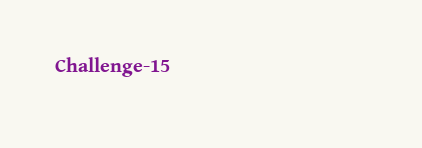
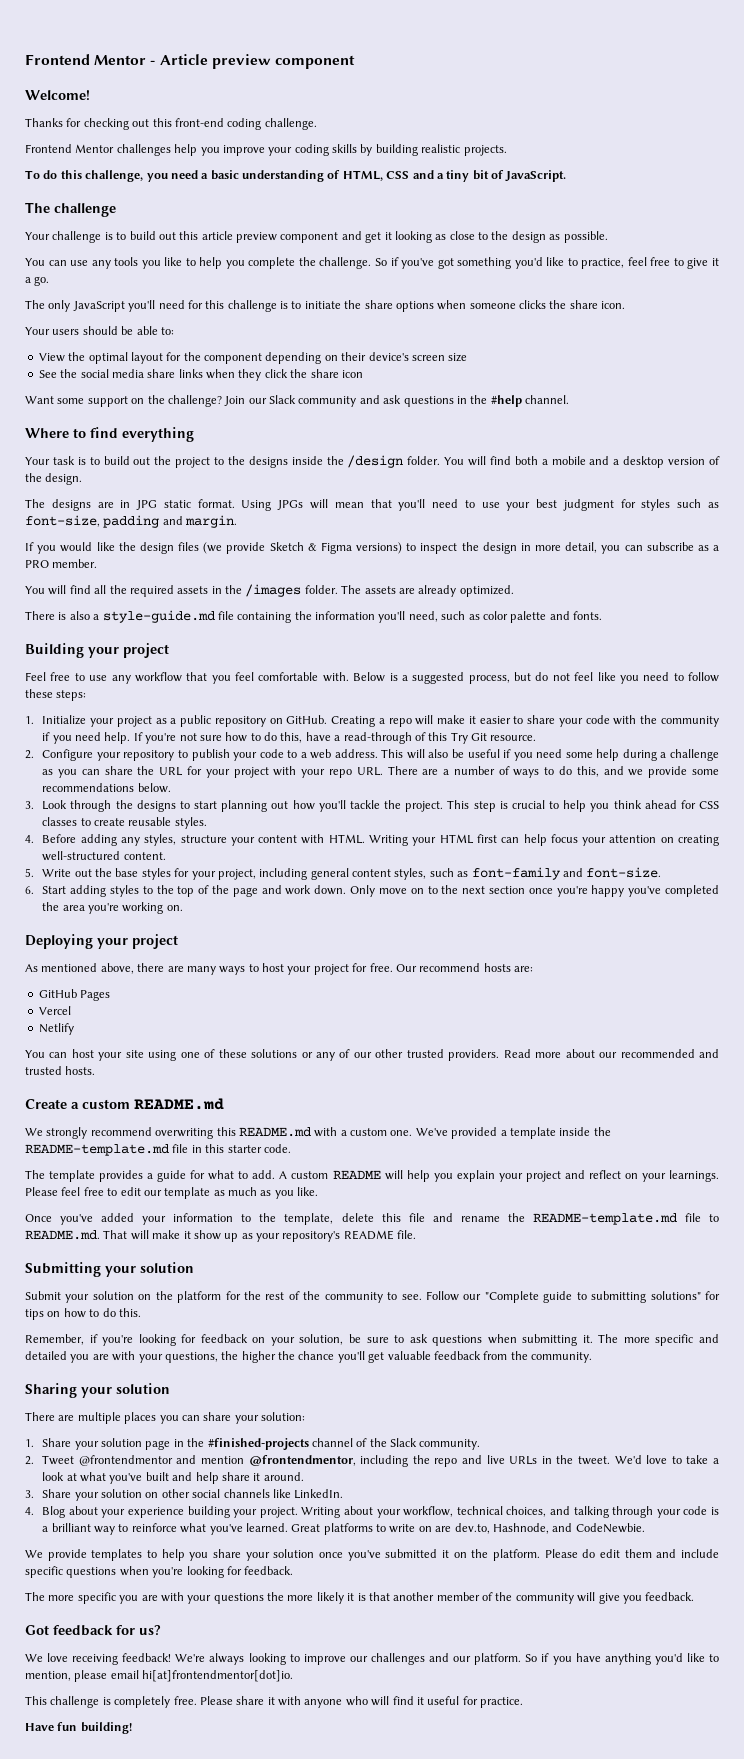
[55,57,170,77] Challenge-15 -> [25,54,355,69] [25,90,90,101] [25,118,317,130] [25,144,507,156] [25,170,567,182] [25,202,116,217] [25,231,608,243] [25,257,720,269] [25,276,50,286] [25,300,626,312] [25,326,174,335] [38,352,468,364] [38,369,363,381] [25,395,569,407] [25,427,194,442] [25,455,720,468] [25,473,83,485] [25,499,719,511] [25,515,238,528] [25,542,719,554] [25,559,98,568] [25,584,514,597] [25,610,602,623] [25,643,169,658] [25,672,719,684] [25,689,87,701] [25,715,719,727] [42,732,537,744] [25,749,720,761] [42,766,719,778] [42,783,171,793] [25,800,720,812] [42,817,207,829] [25,834,719,846] [42,851,166,861] [25,867,662,880] [25,885,719,897] [42,902,183,914] [25,934,178,949] [25,963,533,975] [38,989,111,1001] [38,1006,71,1015] [38,1023,74,1035] [25,1049,719,1061] [25,1066,96,1075] [25,1098,224,1110] [25,1127,611,1139] [25,1144,291,1156] [25,1170,719,1182] [25,1187,319,1199] [25,1213,719,1225] [25,1230,417,1242] [25,1262,194,1277] [25,1291,721,1303] [25,1308,141,1320] [25,1334,719,1346] [25,1351,592,1363] [25,1383,170,1398] [25,1412,305,1424] [25,1438,481,1450] [25,1455,719,1467] [42,1472,304,1484] [25,1489,344,1501] [25,1506,719,1518] [42,1523,645,1535] [25,1549,719,1561] [25,1566,294,1578] [25,1592,695,1604] [25,1625,161,1636] [25,1653,719,1665] [25,1670,294,1682] [25,1696,523,1708] [25,1722,132,1734] Frontend Mentor - Article preview component // Welcome! // Thanks for checking out this front-end coding challenge. // Frontend Mentor challenges help you improve your coding skills by building realistic projects. // To do this challenge, you need a basic understanding of HTML, CSS and a tiny bit of JavaScript. // The challenge // Your challenge is to build out this article preview component and get it looking as close to the design as possible. // You can use any tools you like to help you complete the challenge. So if you've got something you'd like to practice, feel free to give it a go. // The only JavaScript you'll need for this challenge is to initiate the share options when someone clicks the share icon. // Your users should be able to: // View the optimal layout for the component depending on their device's screen size // See the social media share links when they click the share icon // Want some support on the challenge? Join our Slack community and ask questions in the #help channel. // Where to find everything // Your task is to build out the project to the designs inside the /design folder. You will find both a mobile and a desktop version of the design. // The designs are in JPG static format. Using JPGs will mean that you'll need to use your best judgment for styles such as font-size, padding and margin. // If you would like the design files (we provide Sketch & Figma versions) to inspect the design in more detail, you can subscribe as a PRO member. // You will find all the required assets in the /images folder. The assets are already optimized. // There is also a style-guide.md file containing the information you'll need, such as color palette and fonts. // Building your project // Feel free to use any workflow that you feel comfortable with. Below is a suggested process, but do not feel like you need to follow these steps: // 1. Initialize your project as a public repository on GitHub. Creating a repo will make it easier to share your code with the community if you need help. If you're not sure how to do this, have a read-through of this Try Git resource. // 2. Configure your repository to publish your code to a web address. This will also be useful if you need some help during a challenge as you can share the URL for your project with your repo URL. There are a number of ways to do this, and we provide some recommendations below. // 3. Look through the designs to start planning out how you'll tackle the project. This step is crucial to help you think ahead for CSS classes to create reusable styles. // 4. Before adding any styles, structure your content with HTML. Writing your HTML first can help focus your attention on creating well-structured content. // 5. Write out the base styles for your project, including general content styles, such as font-family and font-size. // 6. Start adding styles to the top of the page and work down. Only move on to the next section once you're happy you've completed the area you're working on. // Deploying your project // As mentioned above, there are many ways to host your project for free. Our recommend hosts are: // GitHub Pages // Vercel // Netlify // You can host your site using one of these solutions or any of our other trusted providers. Read more about our recommended and trusted hosts. // Create a custom README.md // We strongly recommend overwriting this README.md with a custom one. We've provided a template inside the README-template.md file in this starter code. // The template provides a guide for what to add. A custom README will help you explain your project and reflect on your learnings. Please feel free to edit our template as much as you like. // Once you've added your information to the template, delete this file and rename the README-template.md file to README.md. That will make it show up as your repository's README file. // Submitting your solution // Submit your solution on the platform for the rest of the community to see. Follow our "Complete guide to submitting solutions" for tips on how to do this. // Remember, if you're looking for feedback on your solution, be sure to ask questions when submitting it. The more specific and detailed you are with your questions, the higher the chance you'll get valuable feedback from the community. // Sharing your solution // There are multiple places you can share your solution: // 1. Share your solution page in the #finished-projects channel of the Slack community. // 2. Tweet @frontendmentor and mention @frontendmentor, including the repo and live URLs in the tweet. We'd love to take a look at what you've built and help share it around. // 3. Share your solution on other social channels like LinkedIn. // 4. Blog about your experience building your project. Writing about your workflow, technical choices, and talking through your code is a brilliant way to reinforce what you've learned. Great platforms to write on are dev.to, Hashnode, and CodeNewbie. // We provide templates to help you share your solution once you've submitted it on the platform. Please do edit them and include specific questions when you're looking for feedback. // The more specific you are with your questions the more likely it is that another member of the community will give you feedback. // Got feedback for us? // We love receiving feedback! We're always looking to improve our challenges and our platform. So if you have anything you'd like to mention, please email hi[at]frontendmentor[dot]io. // This challenge is completely free. Please share it with anyone who will find it useful for practice. // Have fun building!

